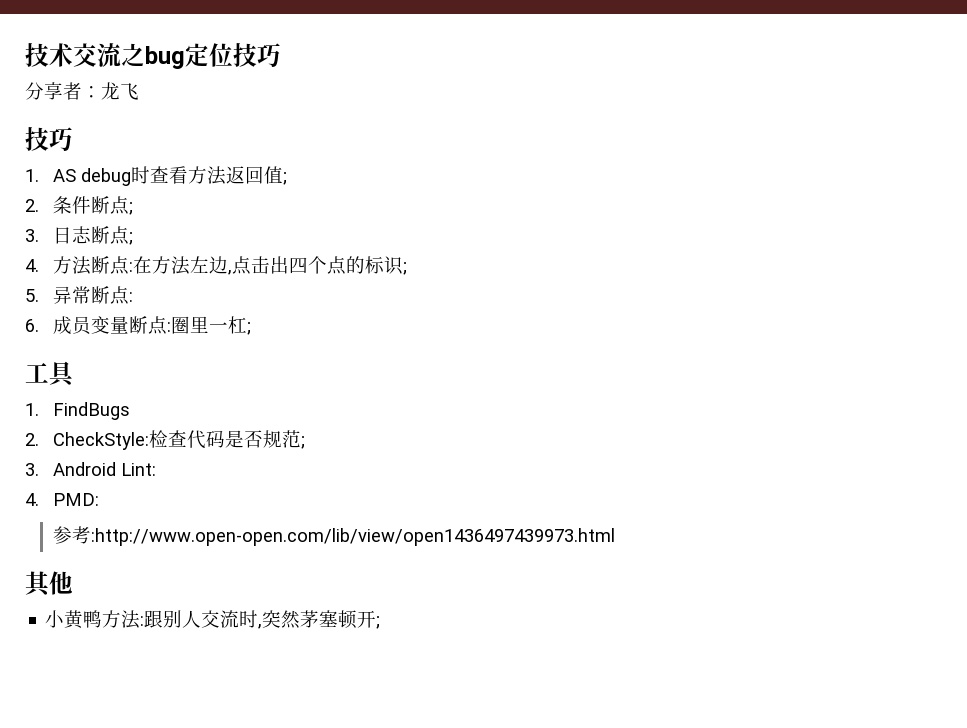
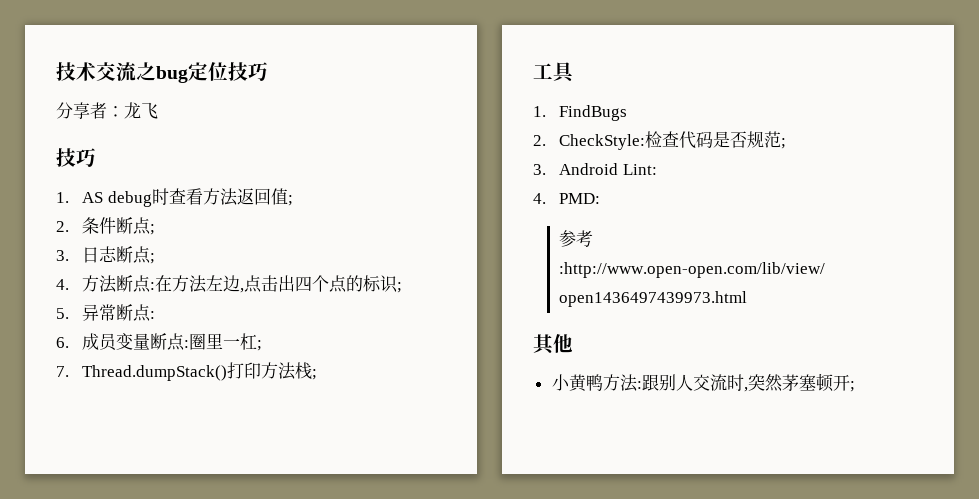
(252, 328) none -> [56,362,318,381] // 7. Thread.dumpStack()打印方法栈;

